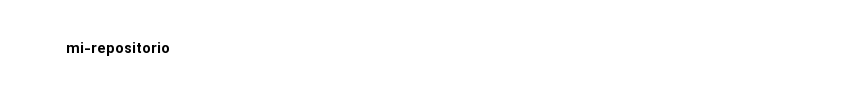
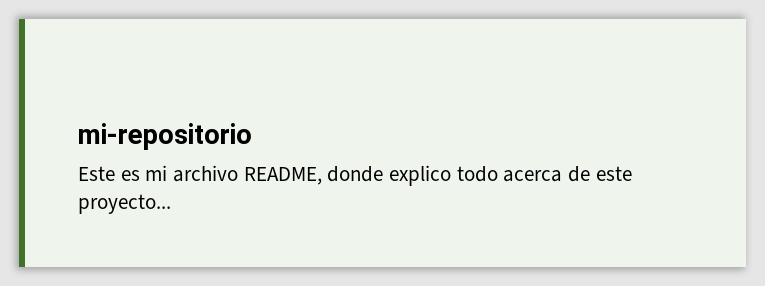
(170, 49) none -> [78,165,632,186] [78,194,171,214] // Este es mi archivo README, donde explico todo acerca de este proyecto...

